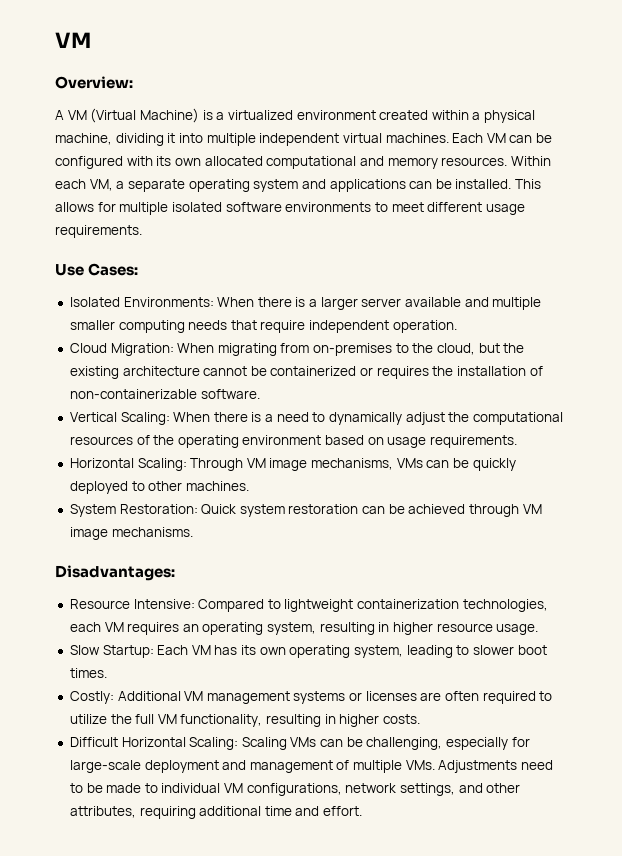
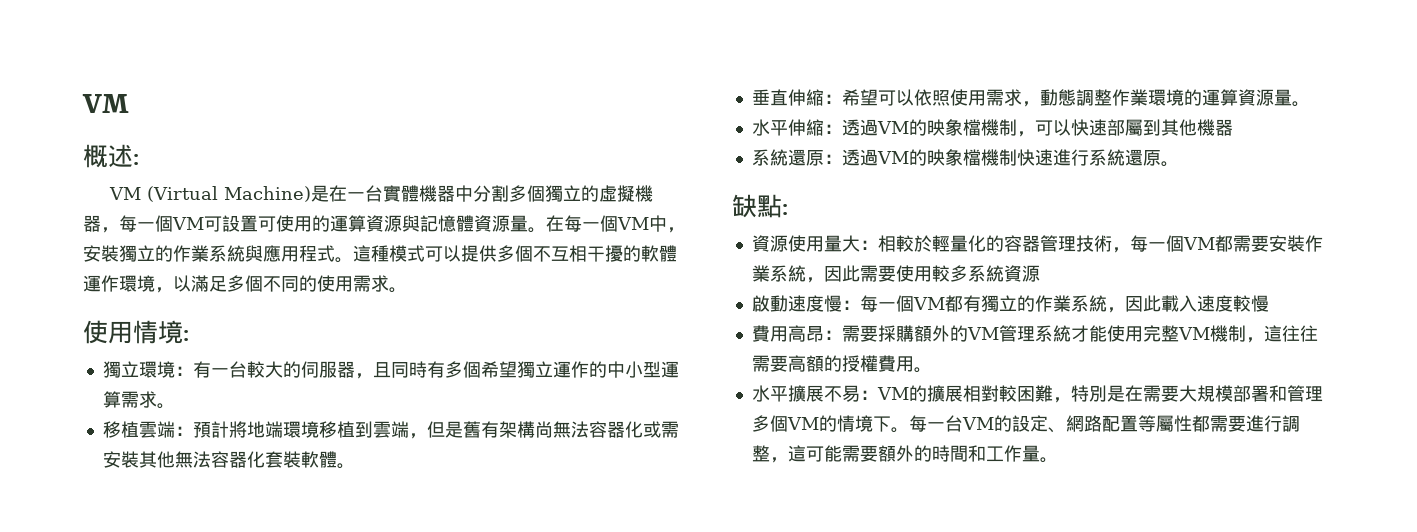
[55,76,133,89] [55,110,64,120] Overview: // A -> [83,144,139,168] 概述: //
[202,110,536,123] [55,133,553,146] [55,156,551,169] [55,179,542,192] [55,202,525,215] [55,225,142,238] [55,263,139,276] [69,297,542,310] [69,320,457,333] [69,343,525,356] [69,366,543,379] [69,389,260,399] [69,412,563,425] [69,435,518,448] [69,458,516,471] [69,481,249,494] [69,504,542,517] [69,527,193,540] [55,565,175,581] [69,599,548,612] [69,622,539,635] [69,645,547,658] [69,668,107,678] [69,691,553,704] [69,714,421,727] [69,737,530,750] [69,760,554,773] [69,783,521,796] [69,806,363,819] is a virtualized environment created within a physical machine, dividing it into multiple independent virtual machines. Each VM can be configured with its own allocated computational and memory resources. Within each VM, a separate operating system and applications can be installed. This allows for multiple isolated software environments to meet different usage requirements. // Use Cases: // Isolated Environments: When there is a larger server available and multiple smaller computing needs that require independent operation. // Cloud Migration: When migrating from on-premises to the cloud, but the existing architecture cannot be containerized or requires the installation of non-containerizable software. // Vertical Scaling: When there is a need to dynamically adjust the computational resources of the operating environment based on usage requirements. // Horizontal Scaling: Through VM image mechanisms, VMs can be quickly deployed to other machines. // System Restoration: Quick system restoration can be achieved through VM image mechanisms. // Disadvantages: // Resource Intensive: Compared to lightweight containerization technologies, each VM requires an operating system, resulting in higher resource usage. // Slow Startup: Each VM has its own operating system, leading to slower boot times. // Costly: Additional VM management systems or licenses are often required to utilize the full VM functionality, resulting in higher costs. // Difficult Horizontal Scaling: Scaling VMs can be challenging, especially for large-scale deployment and management of multiple VMs. Adjustments need to be made to individual VM configurations, network settings, and other attributes, requiring additional time and effort. -> [311,185,654,202] [83,215,685,233] [83,245,677,263] [83,275,407,293] [83,320,189,344] [102,361,679,379] [102,391,175,409] [102,421,679,439] [102,451,355,469] [751,89,1310,107] [751,119,1233,137] [751,149,1179,167] [732,194,788,218] [751,235,1323,253] [751,265,1040,283] [751,295,1269,313] [751,325,1318,343] [751,355,932,373] [751,385,1323,403] [751,415,1300,433] [751,445,1058,463] 是在一台實體機器中分割多個獨立的虛擬機器，每一個VM可設置可使用的運算資源與記憶體資源量。在每一個VM中，安裝獨立的作業系統與應用程式。這種模式可以提供多個不互相干擾的軟體運作環境，以滿足多個不同的使用需求。 // 使用情境: // 獨立環境：有一台較大的伺服器，且同時有多個希望獨立運作的中小型運算需求。 // 移植雲端：預計將地端環境移植到雲端，但是舊有架構尚無法容器化或需安裝其他無法容器化套裝軟體。 // 垂直伸縮：希望可以依照使用需求，動態調整作業環境的運算資源量。 // 水平伸縮：透過VM的映象檔機制，可以快速部屬到其他機器 // 系統還原：透過VM的映象檔機制快速進行系統還原。 // 缺點: // 資源使用量大：相較於輕量化的容器管理技術，每一個VM都需要安裝作業系統，因此需要使用較多系統資源 // 啟動速度慢：每一個VM都有獨立的作業系統，因此載入速度較慢 // 費用高昂：需要採購額外的VM管理系統才能使用完整VM機制，這往往需要高額的授權費用。 // 水平擴展不易：VM的擴展相對較困難，特別是在需要大規模部署和管理多個VM的情境下。每一台VM的設定、網路配置等屬性都需要進行調整，這可能需要額外的時間和工作量。

